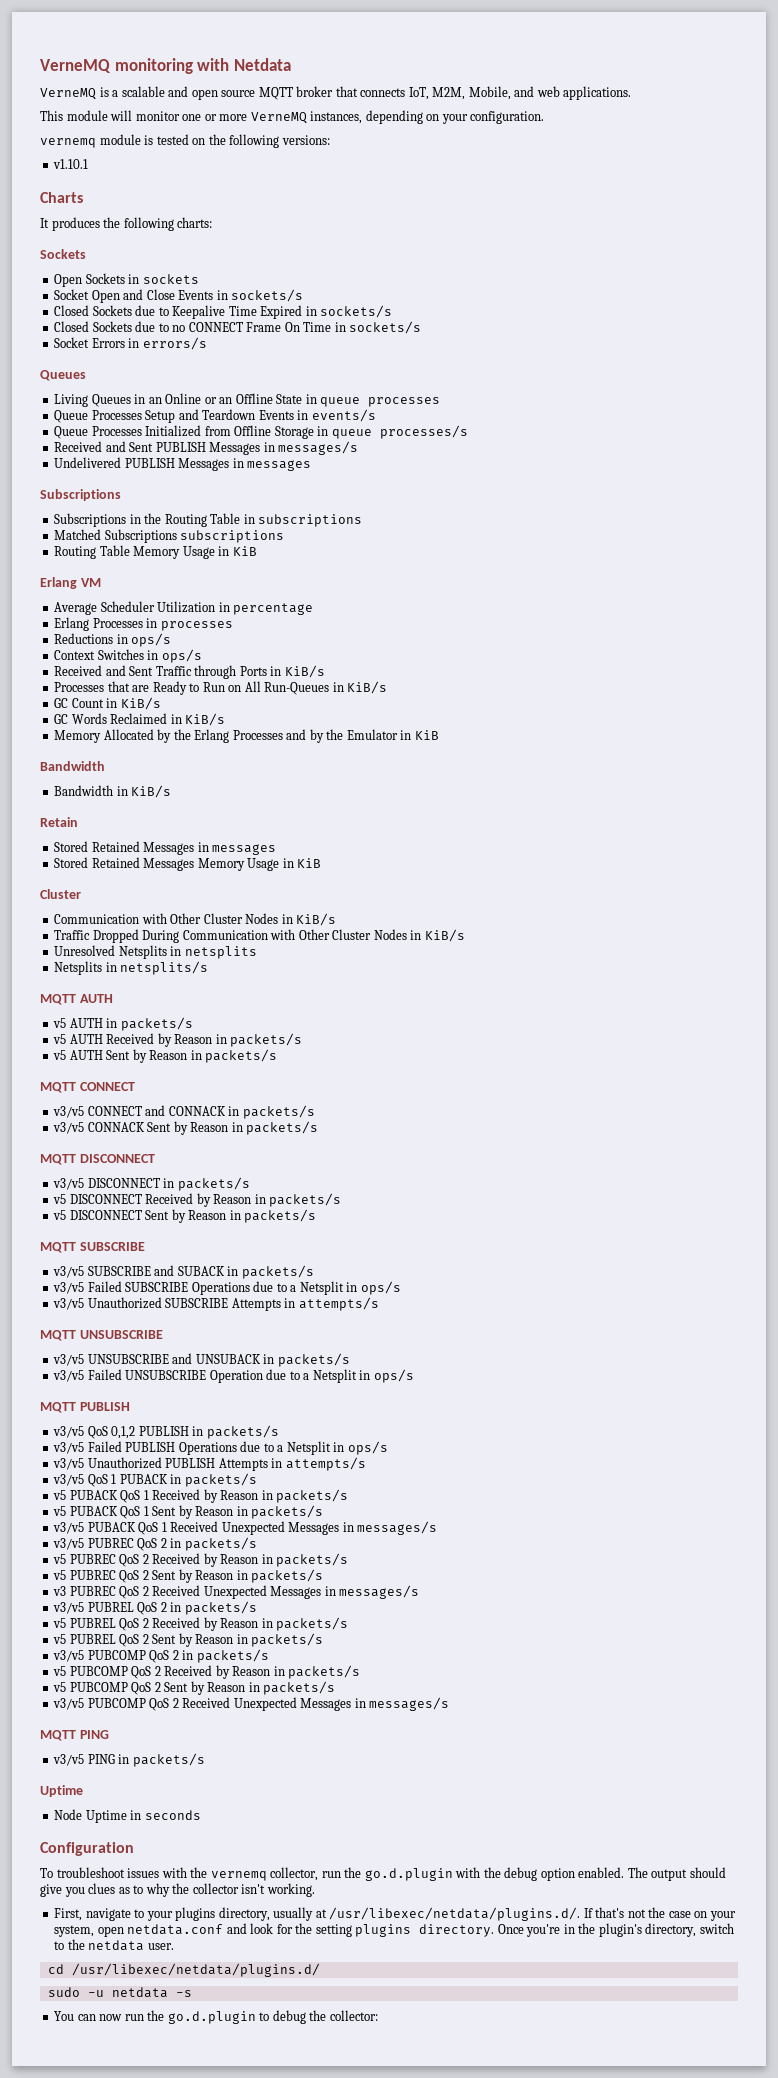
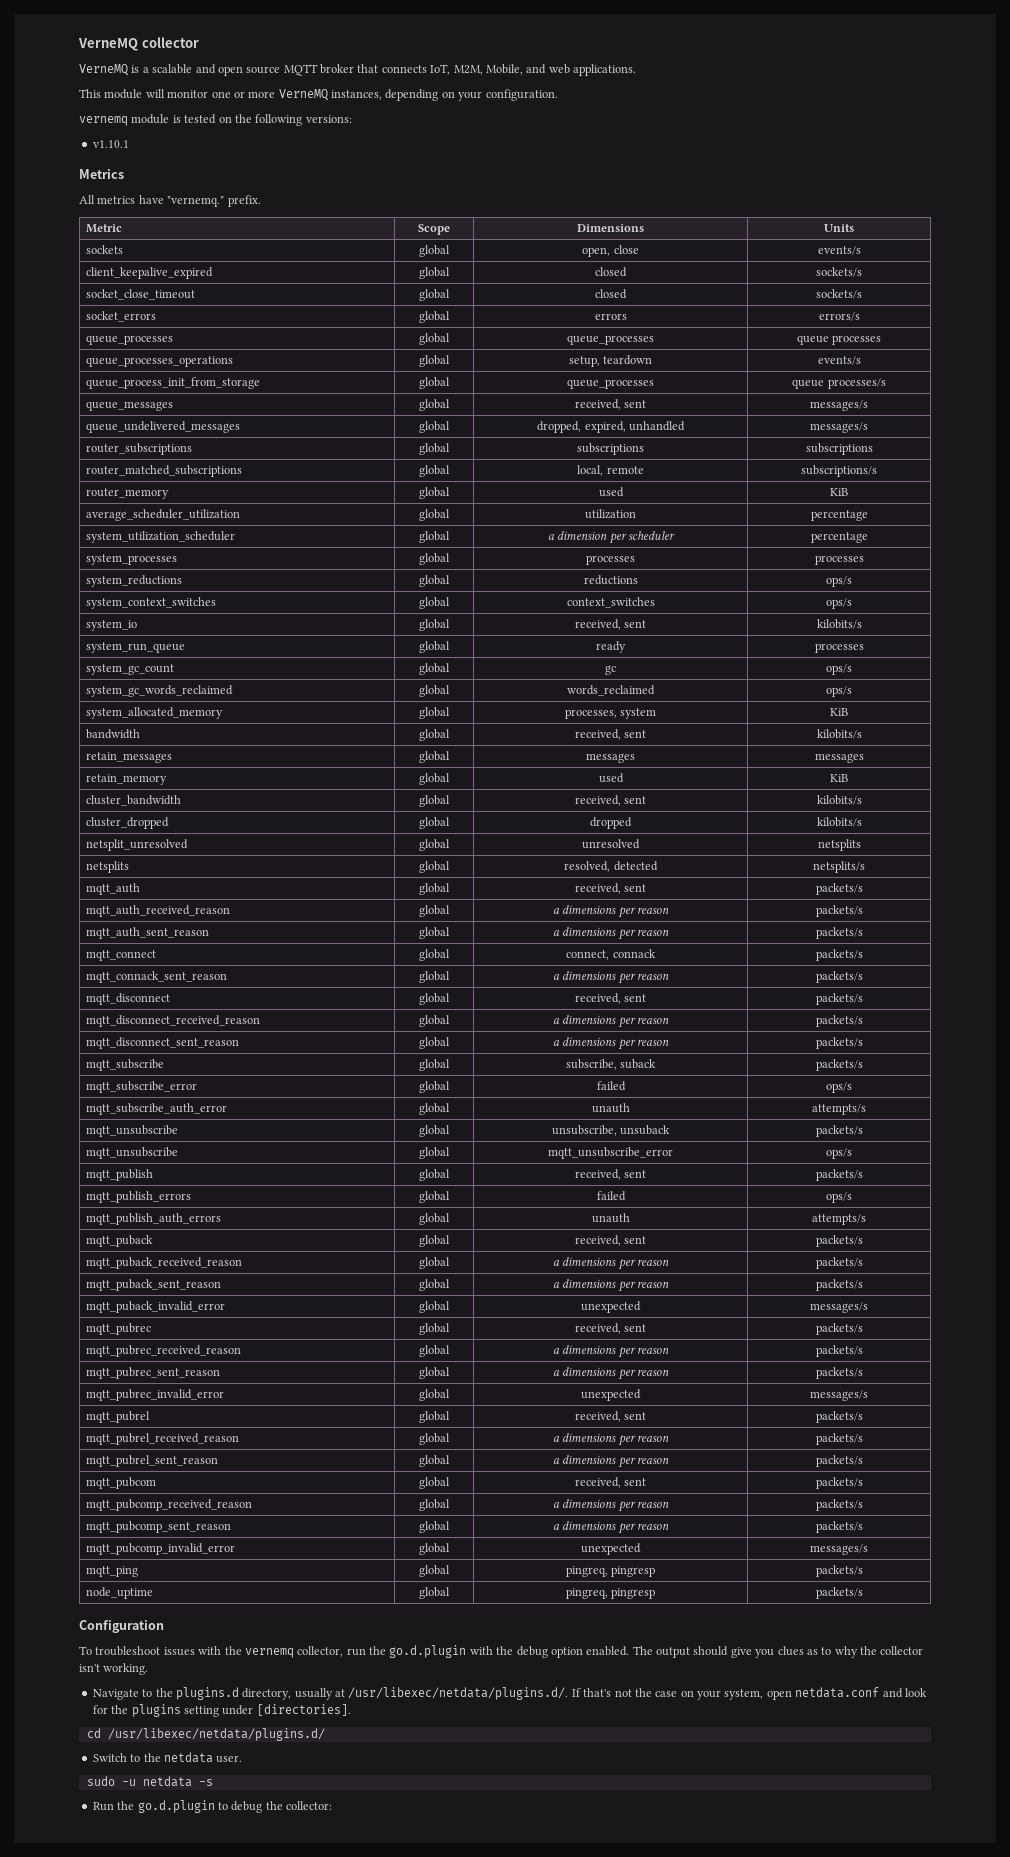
[40,58,291,74] VerneMQ monitoring with Netdata -> [78,37,199,51] VerneMQ collector
[40,192,83,203] [40,217,213,231] [40,249,86,259] [54,273,199,287] [54,289,304,303] [54,305,393,319] [54,321,422,334] [54,337,207,350] [40,370,86,381] [54,393,441,407] [54,409,376,423] [54,425,468,439] [54,441,359,455] [54,457,312,471] [40,489,121,501] [54,513,363,527] [54,529,285,543] [54,545,257,559] [40,577,101,589] [54,601,314,615] [54,617,233,631] [54,633,172,647] [54,649,202,663] [54,665,325,679] [54,681,388,695] [54,697,161,710] [54,713,226,726] [54,729,439,743] [40,761,105,771] [54,785,172,798] [40,817,78,827] [54,841,277,855] [54,857,322,871] [40,889,81,899] [54,913,337,926] [54,929,465,943] [54,945,257,959] [54,961,209,975] [40,994,113,1005] [53,1017,193,1031] [53,1033,303,1047] [53,1049,278,1063] [40,1082,135,1093] [53,1105,315,1119] [53,1121,319,1135] [40,1154,155,1165] [53,1177,250,1191] [53,1193,342,1207] [53,1209,317,1223] [40,1242,145,1253] [53,1265,314,1279] [53,1281,401,1295] [53,1297,379,1311] [40,1330,163,1341] [53,1353,350,1367] [53,1369,414,1383] [40,1402,130,1413] [53,1425,279,1439] [53,1441,388,1455] [53,1457,366,1471] [53,1473,257,1487] [53,1489,349,1503] [53,1505,324,1519] [53,1521,438,1535] [53,1537,257,1551] [53,1553,349,1567] [53,1569,324,1583] [53,1585,420,1599] [53,1601,257,1615] [53,1617,349,1631] [53,1633,324,1647] [53,1649,269,1663] [53,1665,361,1679] [53,1681,336,1695] [53,1697,450,1711] [40,1730,109,1741] [53,1753,205,1767] [40,1785,83,1797] [54,1809,201,1823] Charts // It produces the following charts: // Sockets // Open Sockets in sockets // Socket Open and Close Events in sockets/s // Closed Sockets due to Keepalive Time Expired in sockets/s // Closed Sockets due to no CONNECT Frame On Time in sockets/s // Socket Errors in errors/s // Queues // Living Queues in an Online or an Offline State in queue processes // Queue Processes Setup and Teardown Events in events/s // Queue Processes Initialized from Offline Storage in queue processes/s // Received and Sent PUBLISH Messages in messages/s // Undelivered PUBLISH Messages in messages // Subscriptions // Subscriptions in the Routing Table in subscriptions // Matched Subscriptions subscriptions // Routing Table Memory Usage in KiB // Erlang VM // Average Scheduler Utilization in percentage // Erlang Processes in processes // Reductions in ops/s // Context Switches in ops/s // Received and Sent Traffic through Ports in KiB/s // Processes that are Ready to Run on All Run-Queues in KiB/s // GC Count in KiB/s // GC Words Reclaimed in KiB/s // Memory Allocated by the Erlang Processes and by the Emulator in KiB // Bandwidth // Bandwidth in KiB/s // Retain // Stored Retained Messages in messages // Stored Retained Messages Memory Usage in KiB // Cluster // Communication with Other Cluster Nodes in KiB/s // Traffic Dropped During Communication with Other Cluster Nodes in KiB/s // Unresolved Netsplits in netsplits // Netsplits in netsplits/s // MQTT AUTH // v5 AUTH in packets/s // v5 AUTH Received by Reason in packets/s // v5 AUTH Sent by Reason in packets/s // MQTT CONNECT // v3/v5 CONNECT and CONNACK in packets/s // v3/v5 CONNACK Sent by Reason in packets/s // MQTT DISCONNECT // v3/v5 DISCONNECT in packets/s // v5 DISCONNECT Received by Reason in packets/s // v5 DISCONNECT Sent by Reason in packets/s // MQTT SUBSCRIBE // v3/v5 SUBSCRIBE and SUBACK in packets/s // v3/v5 Failed SUBSCRIBE Operations due to a Netsplit in ops/s // v3/v5 Unauthorized SUBSCRIBE Attempts in attempts/s // MQTT UNSUBSCRIBE // v3/v5 UNSUBSCRIBE and UNSUBACK in packets/s // v3/v5 Failed UNSUBSCRIBE Operation due to a Netsplit in ops/s // MQTT PUBLISH // v3/v5 QoS 0,1,2 PUBLISH in packets/s // v3/v5 Failed PUBLISH Operations due to a Netsplit in ops/s // v3/v5 Unauthorized PUBLISH Attempts in attempts/s // v3/v5 QoS 1 PUBACK in packets/s // v5 PUBACK QoS 1 Received by Reason in packets/s // v5 PUBACK QoS 1 Sent by Reason in packets/s // v3/v5 PUBACK QoS 1 Received Unexpected Messages in messages/s // v3/v5 PUBREC QoS 2 in packets/s // v5 PUBREC QoS 2 Received by Reason in packets/s // v5 PUBREC QoS 2 Sent by Reason in packets/s // v3 PUBREC QoS 2 Received Unexpected Messages in messages/s // v3/v5 PUBREL QoS 2 in packets/s // v5 PUBREL QoS 2 Received by Reason in packets/s // v5 PUBREL QoS 2 Sent by Reason in packets/s // v3/v5 PUBCOMP QoS 2 in packets/s // v5 PUBCOMP QoS 2 Received by Reason in packets/s // v5 PUBCOMP QoS 2 Sent by Reason in packets/s // v3/v5 PUBCOMP QoS 2 Received Unexpected Messages in messages/s // MQTT PING // v3/v5 PING in packets/s // Uptime // Node Uptime in seconds -> [79,169,124,179] [79,195,261,207] [86,224,123,233] [418,224,450,235] [577,224,644,232] [824,224,854,232] [86,245,124,254] [419,245,450,257] [582,245,639,257] [817,246,861,255] [86,267,214,279] [419,267,450,279] [595,267,627,277] [816,267,862,277] [86,289,196,300] [419,289,450,301] [595,289,627,299] [816,289,862,299] [86,311,157,322] [419,311,450,323] [594,313,627,320] [818,312,860,321] [86,335,174,345] [419,333,450,345] [567,335,654,345] [796,335,882,345] [86,356,234,367] [419,355,450,367] [568,355,653,367] [817,356,861,365] [86,377,261,389] [419,377,450,389] [567,379,654,389] [792,378,886,389] [86,401,174,411] [419,399,450,411] [574,399,647,410] [810,400,868,411] [86,421,241,433] [419,421,450,433] [537,421,685,433] [810,422,868,433] [86,443,193,455] [419,443,450,455] [577,443,644,455] [805,443,873,455] [86,465,243,477] [419,465,450,477] [577,465,644,476] [801,465,877,477] [86,488,170,499] [419,487,450,499] [598,487,624,497] [830,488,848,496] [86,509,241,521] [419,509,450,521] [585,509,636,519] [810,510,868,521] [86,531,236,543] [419,531,450,543] [547,531,676,544] [810,532,868,543] [86,554,178,565] [419,553,450,565] [586,555,635,565] [814,555,864,565] [86,575,183,587] [419,575,450,587] [583,575,638,585] [826,576,852,587] [86,597,217,609] [419,597,450,609] [566,597,655,608] [826,598,852,609] [86,620,138,631] [419,619,450,631] [574,619,647,630] [816,619,862,629] [86,642,186,653] [419,641,450,653] [596,641,626,653] [814,643,864,653] [86,664,175,675] [419,663,450,675] [605,665,616,675] [826,664,852,675] [86,685,234,697] [419,685,450,697] [567,685,655,696] [826,686,852,697] [86,707,224,719] [419,707,450,719] [564,708,657,719] [830,708,848,716] [86,729,141,739] [419,729,450,741] [574,729,647,740] [816,729,862,739] [86,752,173,763] [419,751,450,763] [586,753,635,763] [814,753,864,763] [86,774,168,785] [419,773,450,785] [598,773,624,783] [830,774,848,782] [86,795,182,806] [419,795,450,807] [574,795,647,806] [816,795,862,805] [86,817,170,829] [419,817,450,829] [590,817,632,829] [816,817,862,827] [86,839,189,851] [419,839,450,851] [582,839,640,849] [817,839,861,851] [86,861,130,873] [419,861,450,873] [564,861,658,872] [813,861,865,873] [86,883,141,895] [419,883,450,895] [574,883,647,894] [815,883,863,895] [86,905,231,917] [419,905,450,917] [552,905,670,918] [815,905,863,917] [86,927,210,939] [419,927,450,939] [552,927,670,940] [815,927,863,939] [86,950,157,961] [419,949,450,961] [566,949,656,960] [815,949,863,961] [86,971,228,983] [419,971,450,983] [552,971,670,984] [815,971,863,983] [86,993,171,1005] [419,993,450,1005] [574,993,647,1004] [815,993,863,1005] [86,1015,261,1027] [419,1015,450,1027] [552,1015,670,1028] [815,1015,863,1027] [86,1037,240,1049] [419,1037,450,1049] [552,1037,670,1050] [815,1037,863,1049] [86,1059,165,1071] [419,1059,450,1071] [565,1059,657,1070] [815,1059,863,1071] [86,1081,198,1093] [419,1081,450,1093] [596,1081,626,1091] [826,1082,852,1093] [86,1103,228,1115] [419,1103,450,1115] [591,1103,630,1113] [812,1104,866,1115] [86,1125,179,1137] [419,1125,450,1137] [551,1125,671,1136] [815,1125,863,1137] [86,1147,179,1159] [419,1147,450,1159] [548,1147,673,1159] [826,1148,852,1159] [86,1169,154,1181] [419,1169,450,1181] [574,1169,647,1180] [815,1169,863,1181] [86,1191,192,1203] [419,1191,450,1203] [596,1191,626,1201] [826,1192,852,1203] [86,1213,222,1225] [419,1213,450,1225] [591,1213,630,1223] [812,1214,866,1225] [86,1235,154,1247] [419,1235,450,1247] [574,1235,647,1246] [815,1235,863,1247] [86,1257,243,1269] [419,1257,450,1269] [552,1257,670,1270] [815,1257,863,1269] [86,1279,222,1291] [419,1279,450,1291] [552,1279,670,1292] [815,1279,863,1291] [86,1301,226,1313] [419,1301,450,1313] [581,1301,641,1313] [810,1302,868,1313] [86,1323,152,1335] [419,1323,450,1335] [574,1323,647,1334] [815,1323,863,1335] [86,1345,242,1357] [419,1345,450,1357] [552,1345,670,1358] [815,1345,863,1357] [86,1367,221,1379] [419,1367,450,1379] [552,1367,670,1380] [815,1367,863,1379] [86,1389,225,1401] [419,1389,450,1401] [581,1389,641,1401] [810,1390,868,1401] [86,1411,151,1423] [419,1411,450,1423] [574,1411,647,1422] [815,1411,863,1423] [86,1433,240,1445] [419,1433,450,1445] [552,1433,670,1446] [815,1433,863,1445] [86,1455,219,1467] [419,1455,450,1467] [552,1455,670,1468] [815,1455,863,1467] [86,1477,157,1489] [419,1477,450,1489] [574,1477,647,1488] [815,1477,863,1489] [86,1499,253,1511] [419,1499,450,1511] [552,1499,670,1512] [815,1499,863,1511] [86,1521,232,1533] [419,1521,450,1533] [552,1521,670,1534] [815,1521,863,1533] [86,1543,236,1555] [419,1543,450,1555] [581,1543,641,1555] [810,1544,868,1555] [86,1566,139,1577] [419,1565,450,1577] [565,1566,656,1577] [815,1565,863,1577] [86,1587,154,1599] [419,1587,450,1599] [565,1588,656,1599] [815,1587,863,1599] Metrics // All metrics have "vernemq." prefix. // Metric | Scope | Dimensions | Units // sockets | global | open, close | events/s // client_keepalive_expired | global | closed | sockets/s // socket_close_timeout | global | closed | sockets/s // socket_errors | global | errors | errors/s // queue_processes | global | queue_processes | queue processes // queue_processes_operations | global | setup, teardown | events/s // queue_process_init_from_storage | global | queue_processes | queue processes/s // queue_messages | global | received, sent | messages/s // queue_undelivered_messages | global | dropped, expired, unhandled | messages/s // router_subscriptions | global | subscriptions | subscriptions // router_matched_subscriptions | global | local, remote | subscriptions/s // router_memory | global | used | KiB // average_scheduler_utilization | global | utilization | percentage // system_utilization_scheduler | global | a dimension per scheduler | percentage // system_processes | global | processes | processes // system_reductions | global | reductions | ops/s // system_context_switches | global | context_switches | ops/s // system_io | global | received, sent | kilobits/s // system_run_queue | global | ready | processes // system_gc_count | global | gc | ops/s // system_gc_words_reclaimed | global | words_reclaimed | ops/s // system_allocated_memory | global | processes, system | KiB // bandwidth | global | received, sent | kilobits/s // retain_messages | global | messages | messages // retain_memory | global | used | KiB // cluster_bandwidth | global | received, sent | kilobits/s // cluster_dropped | global | dropped | kilobits/s // netsplit_unresolved | global | unresolved | netsplits // netsplits | global | resolved, detected | netsplits/s // mqtt_auth | global | received, sent | packets/s // mqtt_auth_received_reason | global | a dimensions per reason | packets/s // mqtt_auth_sent_reason | global | a dimensions per reason | packets/s // mqtt_connect | global | connect, connack | packets/s // mqtt_connack_sent_reason | global | a dimensions per reason | packets/s // mqtt_disconnect | global | received, sent | packets/s // mqtt_disconnect_received_reason | global | a dimensions per reason | packets/s // mqtt_disconnect_sent_reason | global | a dimensions per reason | packets/s // mqtt_subscribe | global | subscribe, suback | packets/s // mqtt_subscribe_error | global | failed | ops/s // mqtt_subscribe_auth_error | global | unauth | attempts/s // mqtt_unsubscribe | global | unsubscribe, unsuback | packets/s // mqtt_unsubscribe | global | mqtt_unsubscribe_error | ops/s // mqtt_publish | global | received, sent | packets/s // mqtt_publish_errors | global | failed | ops/s // mqtt_publish_auth_errors | global | unauth | attempts/s // mqtt_puback | global | received, sent | packets/s // mqtt_puback_received_reason | global | a dimensions per reason | packets/s // mqtt_puback_sent_reason | global | a dimensions per reason | packets/s // mqtt_puback_invalid_error | global | unexpected | messages/s // mqtt_pubrec | global | received, sent | packets/s // mqtt_pubrec_received_reason | global | a dimensions per reason | packets/s // mqtt_pubrec_sent_reason | global | a dimensions per reason | packets/s // mqtt_pubrec_invalid_error | global | unexpected | messages/s // mqtt_pubrel | global | received, sent | packets/s // mqtt_pubrel_received_reason | global | a dimensions per reason | packets/s // mqtt_pubrel_sent_reason | global | a dimensions per reason | packets/s // mqtt_pubcom | global | received, sent | packets/s // mqtt_pubcomp_received_reason | global | a dimensions per reason | packets/s // mqtt_pubcomp_sent_reason | global | a dimensions per reason | packets/s // mqtt_pubcomp_invalid_error | global | unexpected | messages/s // mqtt_ping | global | pingreq, pingresp | packets/s // node_uptime | global | pingreq, pingresp | packets/s
[54,1907,216,1921] First, navigate to your plugins -> [92,1687,239,1700] Navigate to the plugins.d
[315,1923,734,1937] setting plugins directory. Once you're in the plugin's directory, switch -> [131,1704,351,1717] [86,1728,325,1741] [92,1753,127,1762] plugins setting under [directories]. // cd /usr/libexec/netdata/plugins.d/ // Switch
[47,1963,320,1977] // cd /usr/libexec/netdata/plugins.d/ -> (243, 1759) none
[54,2011,144,2021] You can now run -> [92,1802,114,1811] Run

